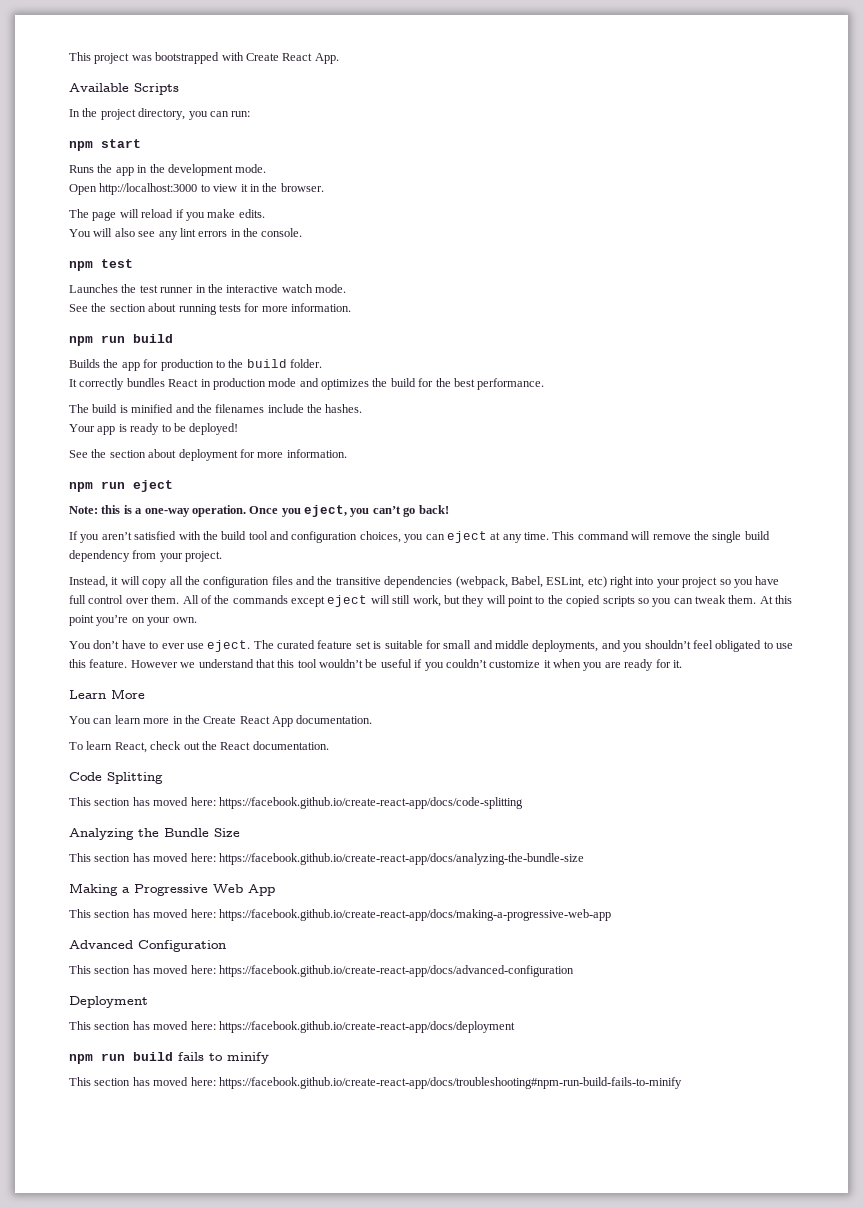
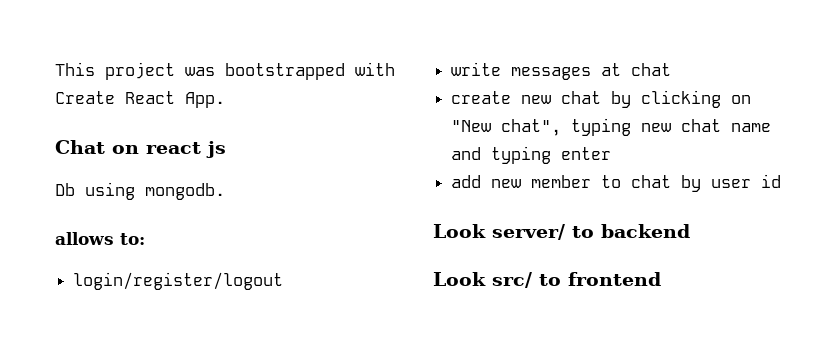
[69,83,179,95] [69,108,251,120] [69,139,141,151] [69,164,267,176] [69,183,324,195] [69,209,265,221] [69,228,303,240] [69,259,133,271] [69,284,346,293] [69,303,351,315] [69,334,173,346] [69,359,322,371] [69,378,545,390] [69,404,363,413] [69,423,239,435] [69,449,347,461] [69,480,173,492] [69,505,449,517] [69,531,770,543] [69,550,223,562] [69,576,780,588] [69,595,793,607] [69,615,197,626] [69,640,793,652] [69,659,682,671] [69,689,145,699] [69,715,373,727] [69,741,329,753] [69,772,163,784] [69,797,523,809] [69,828,240,840] [69,853,584,865] [69,883,275,896] [69,909,611,921] [69,940,226,952] [69,965,574,977] [69,996,148,1008] [69,1021,515,1033] [69,1052,269,1064] [69,1077,682,1089] Available Scripts // In the project directory, you can run: // npm start // Runs the app in the development mode. // Open http://localhost:3000 to view it in the browser. // The page will reload if you make edits. // You will also see any lint errors in the console. // npm test // Launches the test runner in the interactive watch mode. // See the section about running tests for more information. // npm run build // Builds the app for production to the build folder. // It correctly bundles React in production mode and optimizes the build for the best performance. // The build is minified and the filenames include the hashes. // Your app is ready to be deployed! // See the section about deployment for more information. // npm run eject // Note: this is a one-way operation. Once you eject, you can’t go back! // If you aren’t satisfied with the build tool and configuration choices, you can eject at any time. This command will remove the single build dependency from your project. // Instead, it will copy all the configuration files and the transitive dependencies (webpack, Babel, ESLint, etc) right into your project so you have full control over them. All of the commands except eject will still work, but they will point to the copied scripts so you can tweak them. At this point you’re on your own. // You don’t have to ever use eject. The curated feature set is suitable for small and middle deployments, and you shouldn’t feel obligated to use this feature. However we understand that this tool wouldn’t be useful if you couldn’t customize it when you are ready for it. // Learn More // You can learn more in the Create React App documentation. // To learn React, check out the React documentation. // Code Splitting // This section has moved here: https://facebook.github.io/create-react-app/docs/code-splitting // Analyzing the Bundle Size // This section has moved here: https://facebook.github.io/create-react-app/docs/analyzing-the-bundle-size // Making a Progressive Web App // This section has moved here: https://facebook.github.io/create-react-app/docs/making-a-progressive-web-app // Advanced Configuration // This section has moved here: https://facebook.github.io/create-react-app/docs/advanced-configuration // Deployment // This section has moved here: https://facebook.github.io/create-react-app/docs/deployment // npm run build fails to minify // This section has moved here: https://facebook.github.io/create-react-app/docs/troubleshooting#npm-run-build-fails-to-minify -> [55,140,226,158] [55,182,225,200] [55,232,145,245] [73,272,284,290] [451,62,672,80] [451,90,752,108] [451,118,772,136] [451,146,612,164] [451,174,782,192] [433,224,690,240] [433,272,661,288] Chat on react js // Db using mongodb. // allows to: // login/register/logout // write messages at chat // create new chat by clicking on "New chat", typing new chat name and typing enter // add new member to chat by user id // Look server/ to backend // Look src/ to frontend

